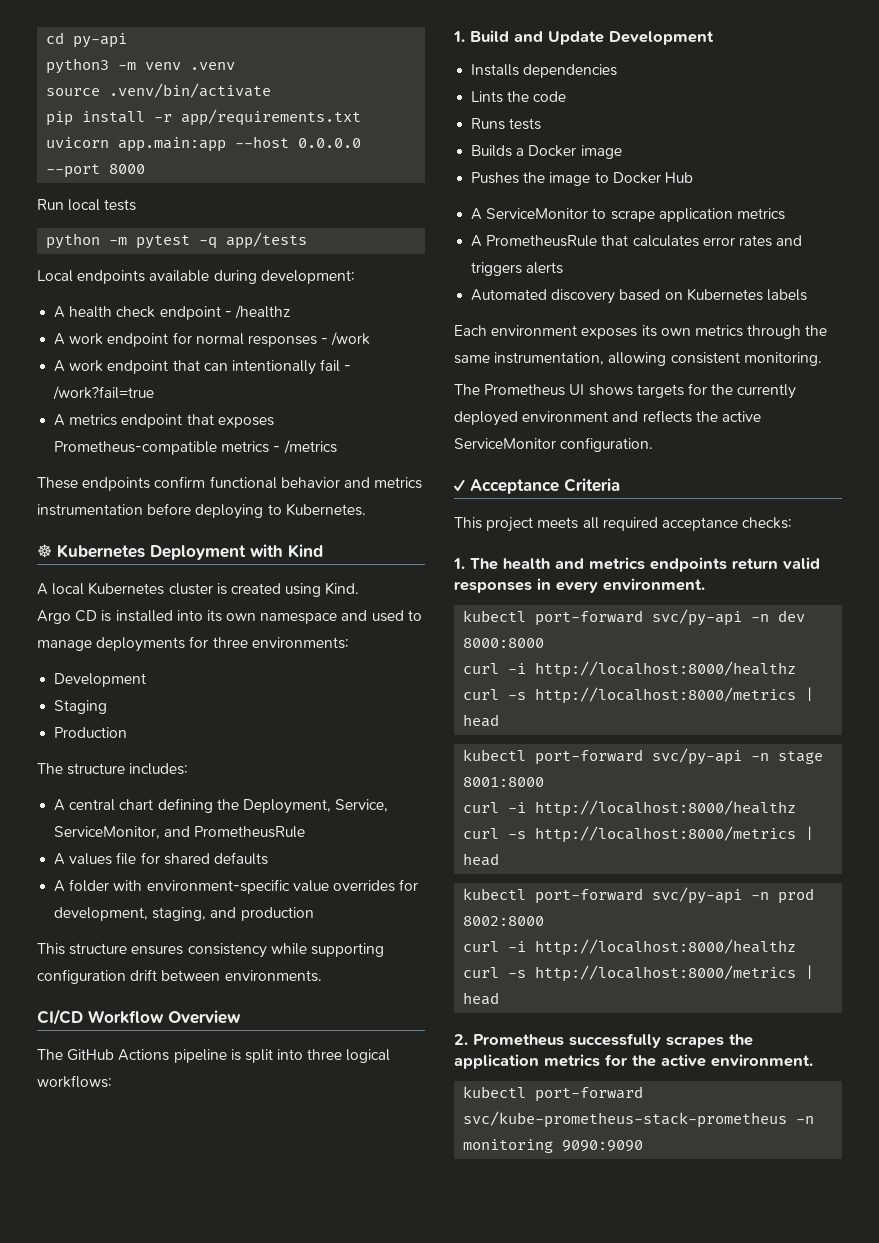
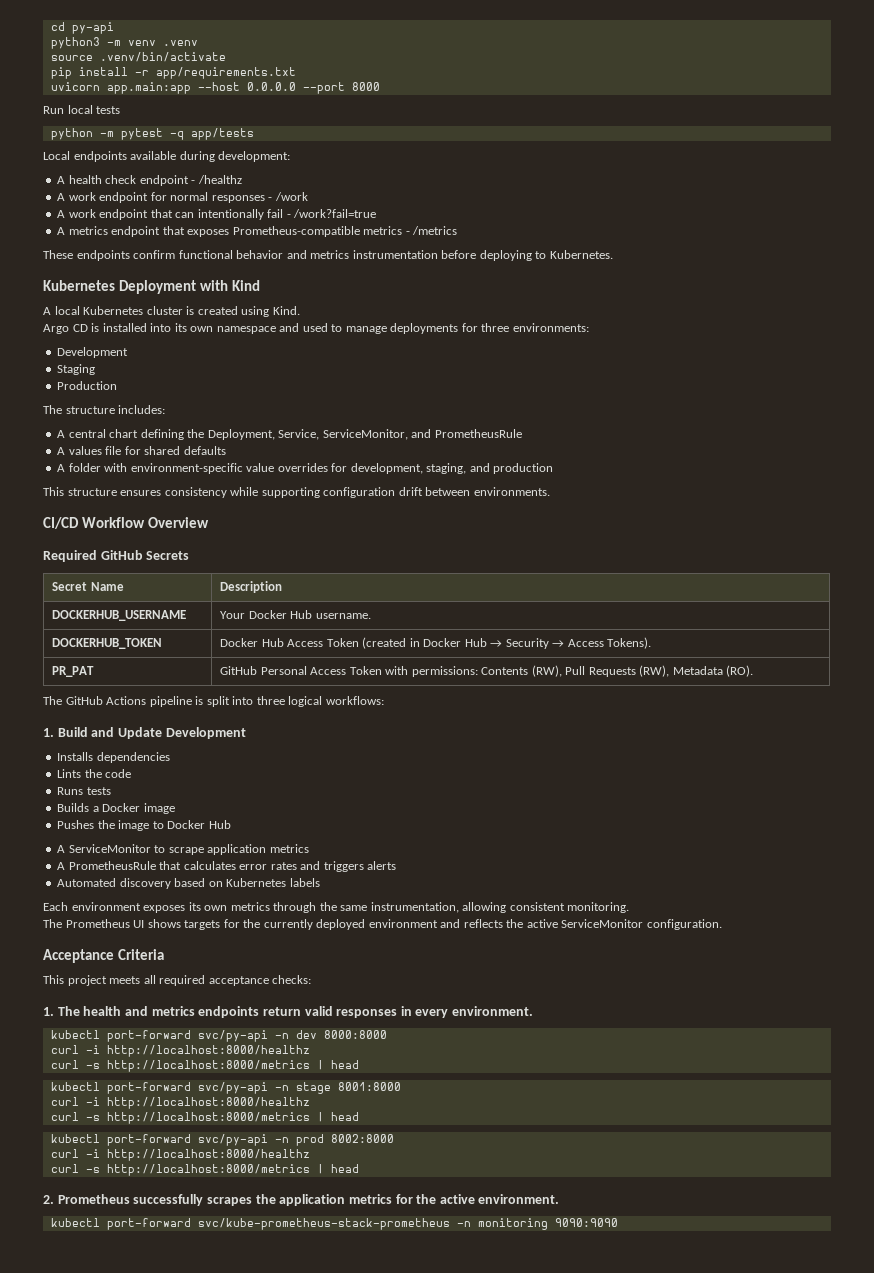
[37,544,52,558] ☸ -> (613, 254) none
(241, 1017) none -> [43,550,190,562] [52,582,124,591] [220,581,283,593] [52,610,187,621] [220,610,371,619] [52,638,163,649] [220,637,652,649] [52,666,95,677] [220,665,754,677] // Required GitHub Secrets // Secret Name | Description // DOCKERHUB_USERNAME | Your Docker Hub username. // DOCKERHUB_TOKEN | Docker Hub Access Token (created in Docker Hub → Security → Access Tokens). // PR_PAT | GitHub Personal Access Token with permissions: Contents (RW), Pull Requests (RW), Metadata (RO).
[454,479,465,492] ✓ -> (722, 924) none

